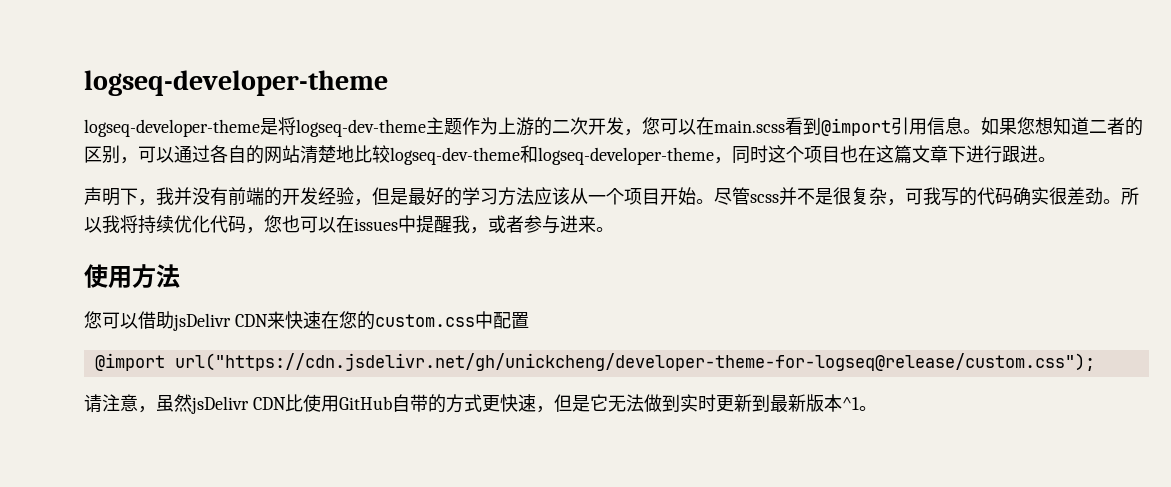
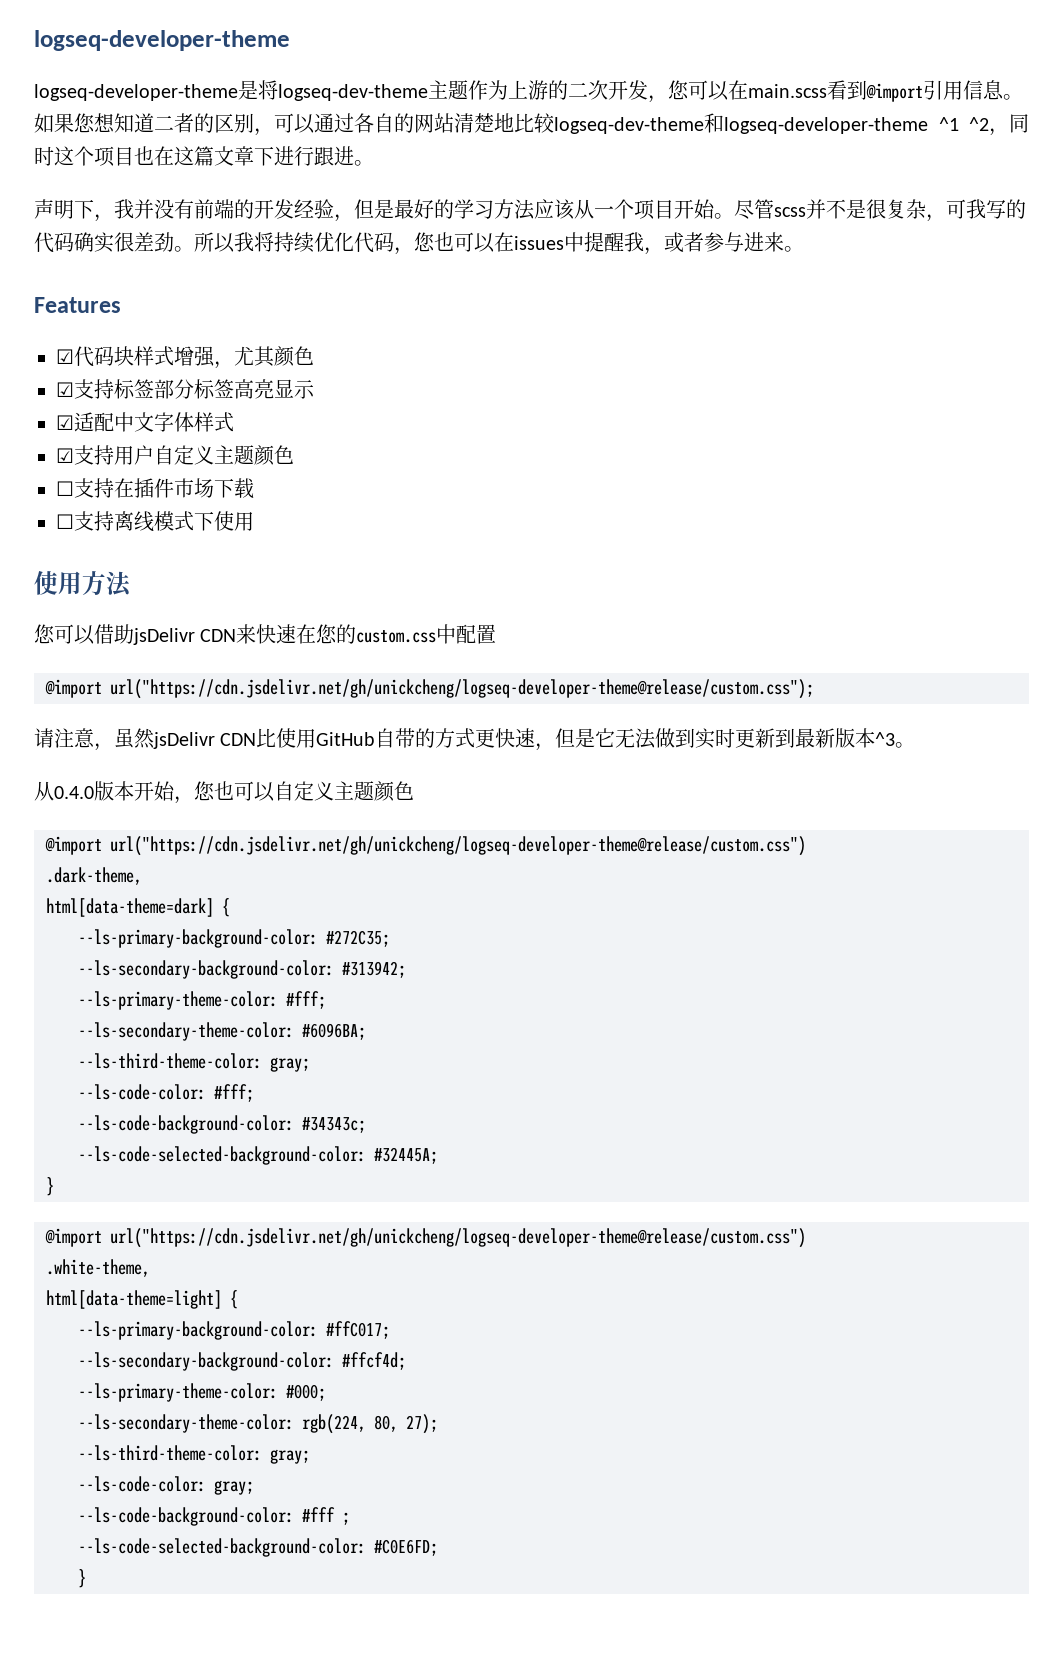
(714, 156) none -> [938,117,989,131] ^1 ^2
(614, 229) none -> [34,297,121,313] [56,346,314,369] [56,379,315,399] [56,412,234,432] [56,445,294,466] [56,478,254,499] [56,511,254,532] // Features // ☑代码块样式增强，尤其颜色 // ☑支持标签部分标签高亮显示 // ☑适配中文字体样式 // ☑支持用户自定义主题颜色 // ☐支持在插件市场下载 // ☐支持离线模式下使用
[174,353,1095,371] url("https://cdn.jsdelivr.net/gh/unickcheng/developer-theme-for-logseq@release/custom.css"); -> [110,679,814,699] url("https://cdn.jsdelivr.net/gh/unickcheng/logseq-developer-theme@release/custom.css");
[841,397,877,411] ^1。 -> [875,732,916,748] [34,781,414,804] [45,836,806,856] [46,867,142,885] [46,898,230,917] [78,929,390,948] [78,960,406,979] [78,991,326,1010] [78,1022,366,1041] [78,1053,310,1072] [78,1084,254,1102] [78,1115,366,1134] [78,1146,438,1165] [46,1177,54,1196] [45,1228,806,1248] [46,1259,150,1277] [46,1290,238,1309] [78,1321,390,1340] [78,1352,406,1371] [78,1383,326,1402] [78,1414,438,1434] [78,1445,310,1464] [78,1476,254,1495] [78,1507,350,1526] [78,1538,438,1557] [78,1569,86,1588] ^3。 // 从0.4.0版本开始，您也可以自定义主题颜色 // @import url("https://cdn.jsdelivr.net/gh/unickcheng/logseq-developer-theme@release/custom.css") // .dark-theme, // html[data-theme=dark] { // --ls-primary-background-color: #272C35; // --ls-secondary-background-color: #313942; // --ls-primary-theme-color: #fff; // --ls-secondary-theme-color: #6096BA; // --ls-third-theme-color: gray; // --ls-code-color: #fff; // --ls-code-background-color: #34343c; // --ls-code-selected-background-color: #32445A; // } // @import url("https://cdn.jsdelivr.net/gh/unickcheng/logseq-developer-theme@release/custom.css") // .white-theme, // html[data-theme=light] { // --ls-primary-background-color: #ffC017; // --ls-secondary-background-color: #ffcf4d; // --ls-primary-theme-color: #000; // --ls-secondary-theme-color: rgb(224, 80, 27); // --ls-third-theme-color: gray; // --ls-code-color: gray; // --ls-code-background-color: #fff ; // --ls-code-selected-background-color: #C0E6FD; // }

